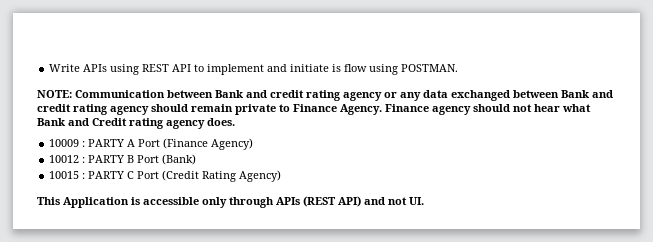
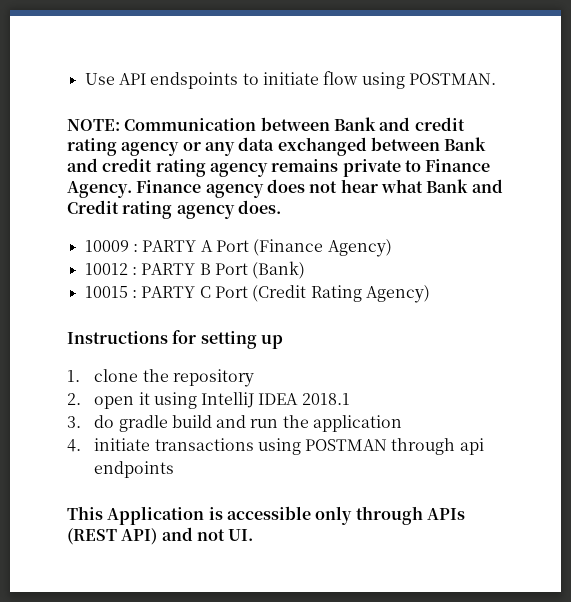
[49,64,342,75] Write APIs using REST API to implement and initiate is -> [84,72,319,89] Use API endspoints to initiate
[151,104,233,112] should remain -> [271,159,339,172] remains
[473,104,510,112] should -> [266,179,305,193] does
(282, 176) none -> [67,330,283,349] [67,369,254,387] [67,392,350,409] [67,415,403,432] [67,438,484,455] [94,461,175,478] // Instructions for setting up // 1. clone the repository // 2. open it using IntelliJ IDEA 2018.1 // 3. do gradle build and run the application // 4. initiate transactions using POSTMAN through api endpoints

